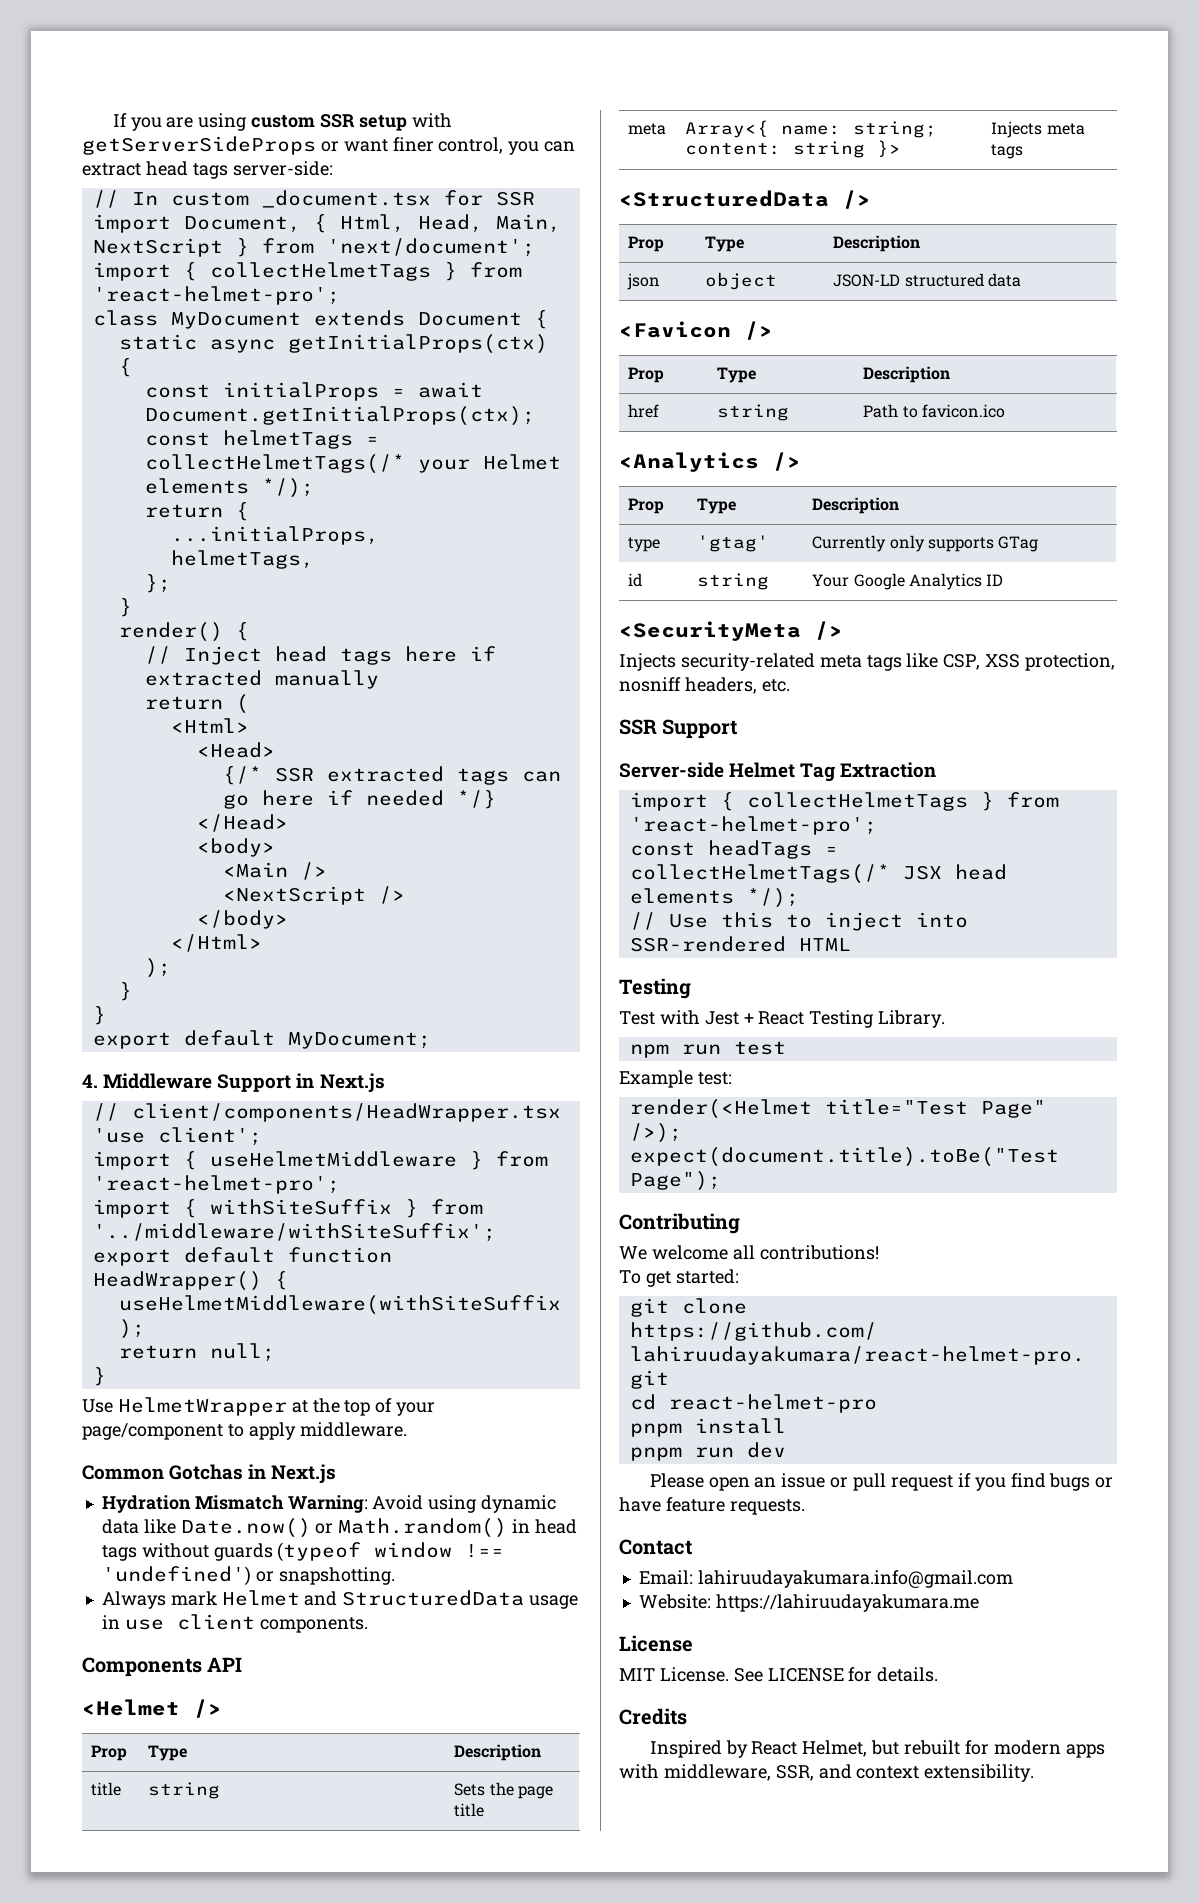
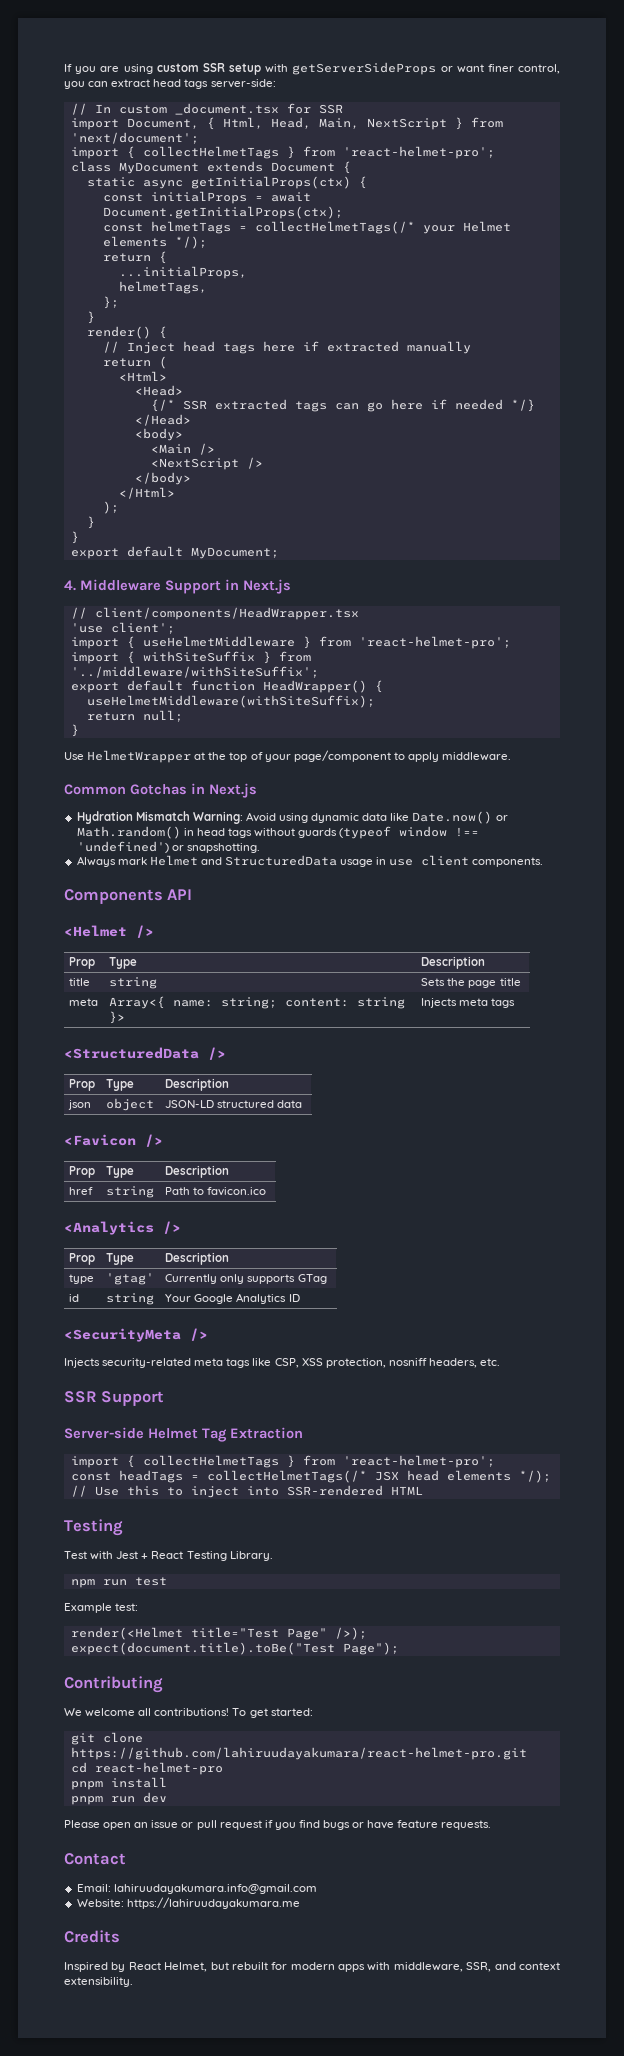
(879, 1252) // -> (230, 1712) none
[619,1635,693,1652] [619,1667,939,1682] // License // MIT License. See LICENSE for details. -> (300, 1903) none

